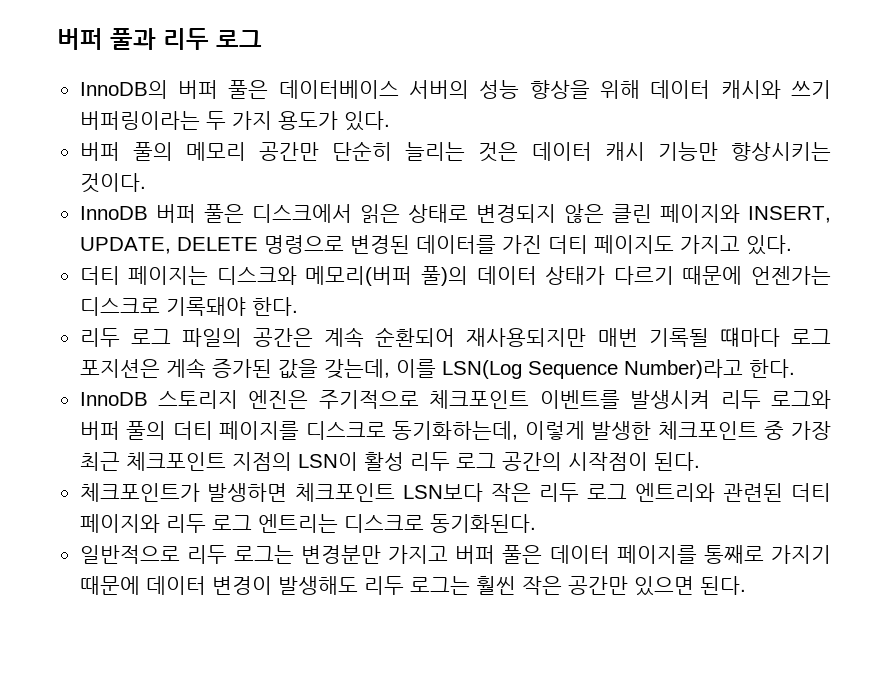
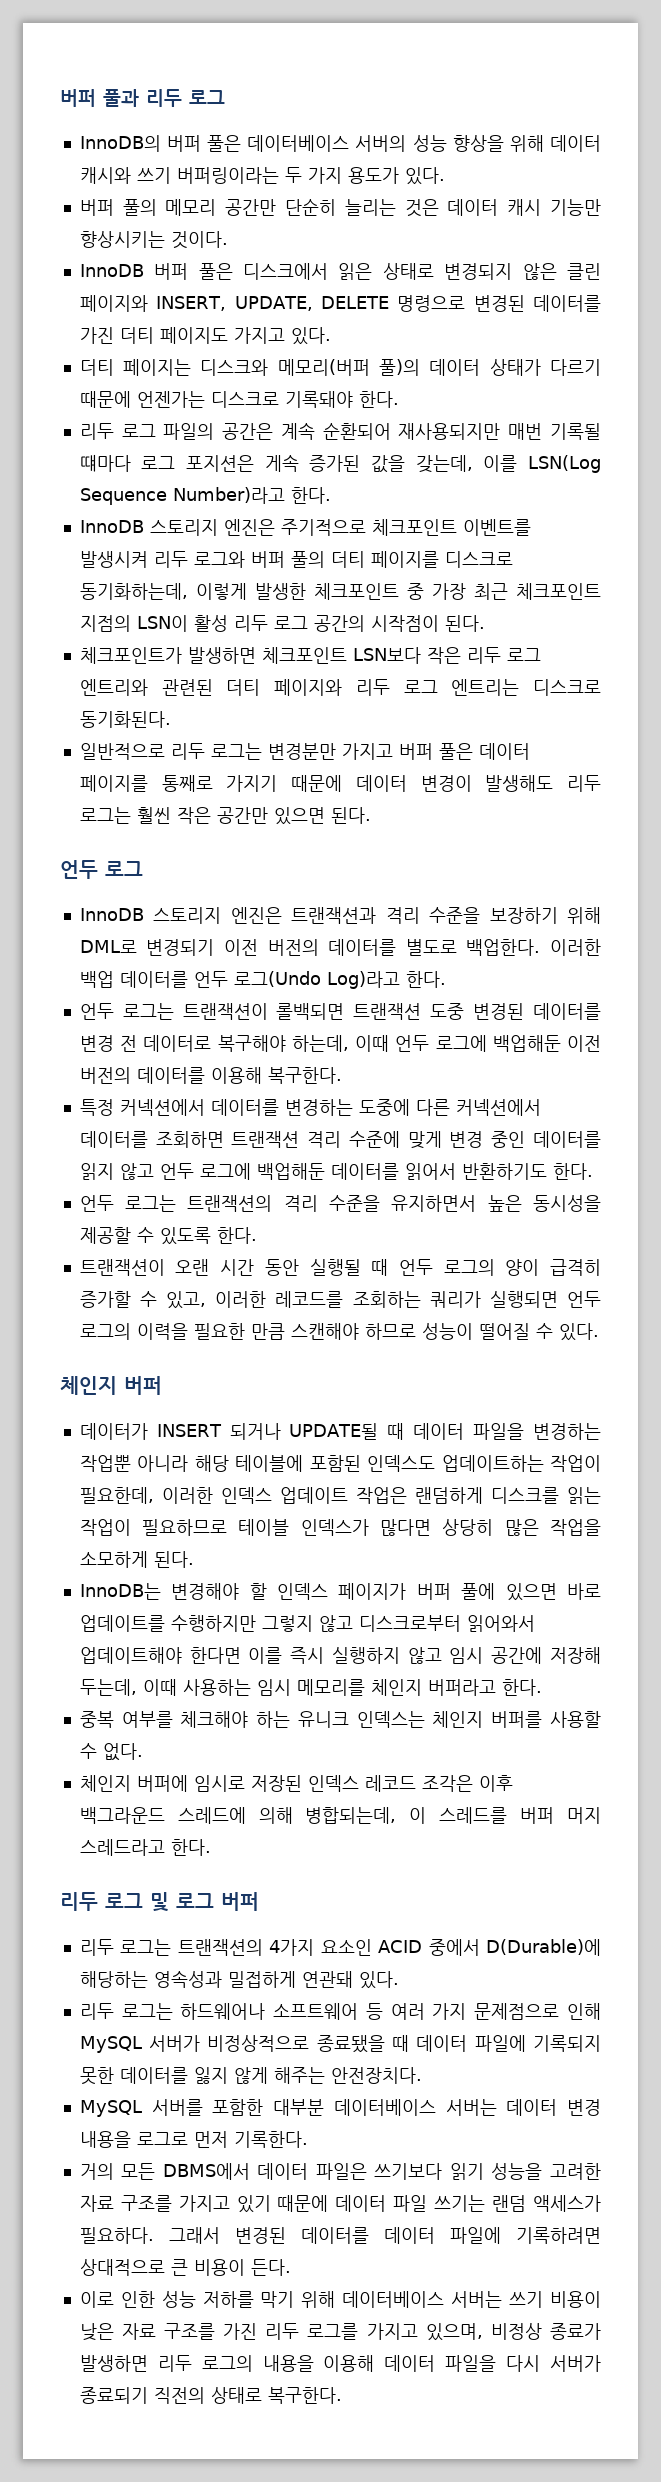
(746, 585) none -> [60,860,143,879] [79,907,601,924] [79,939,602,956] [79,971,446,989] [79,1003,602,1020] [79,1035,602,1052] [79,1067,342,1084] [79,1099,541,1116] [79,1131,601,1149] [79,1163,593,1180] [79,1195,602,1212] [79,1227,257,1245] [79,1259,601,1276] [79,1291,601,1309] [79,1323,599,1341] [60,1376,162,1395] [79,1423,601,1440] [79,1455,601,1472] [79,1487,601,1504] [79,1519,602,1536] [79,1551,194,1568] [79,1583,601,1601] [79,1615,535,1632] [79,1647,601,1664] [79,1679,542,1696] [79,1711,601,1728] [79,1743,143,1761] [79,1775,513,1792] [79,1807,602,1824] [79,1839,211,1856] [60,1892,259,1912] [79,1939,601,1956] [79,1970,399,1989] [79,2003,601,2020] [79,2035,602,2053] [79,2067,422,2085] [79,2099,601,2117] [79,2131,308,2148] [79,2163,601,2180] [79,2195,601,2213] [79,2227,601,2244] [79,2259,291,2276] [79,2291,601,2308] [79,2323,601,2341] [79,2355,601,2372] [79,2387,342,2404] // 언두 로그 // InnoDB 스토리지 엔진은 트랜잭션과 격리 수준을 보장하기 위해 DML로 변경되기 이전 버전의 데이터를 별도로 백업한다. 이러한 백업 데이터를 언두 로그(Undo Log)라고 한다. // 언두 로그는 트랜잭션이 롤백되면 트랜잭션 도중 변경된 데이터를 변경 전 데이터로 복구해야 하는데, 이때 언두 로그에 백업해둔 이전 버전의 데이터를 이용해 복구한다. // 특정 커넥션에서 데이터를 변경하는 도중에 다른 커넥션에서 데이터를 조회하면 트랜잭션 격리 수준에 맞게 변경 중인 데이터를 읽지 않고 언두 로그에 백업해둔 데이터를 읽어서 반환하기도 한다. // 언두 로그는 트랜잭션의 격리 수준을 유지하면서 높은 동시성을 제공할 수 있도록 한다. // 트랜잭션이 오랜 시간 동안 실행될 때 언두 로그의 양이 급격히 증가할 수 있고, 이러한 레코드를 조회하는 쿼리가 실행되면 언두 로그의 이력을 필요한 만큼 스캔해야 하므로 성능이 떨어질 수 있다. // 체인지 버퍼 // 데이터가 INSERT 되거나 UPDATE될 때 데이터 파일을 변경하는 작업뿐 아니라 해당 테이블에 포함된 인덱스도 업데이트하는 작업이 필요한데, 이러한 인덱스 업데이트 작업은 랜덤하게 디스크를 읽는 작업이 필요하므로 테이블 인덱스가 많다면 상당히 많은 작업을 소모하게 된다. // InnoDB는 변경해야 할 인덱스 페이지가 버퍼 풀에 있으면 바로 업데이트를 수행하지만 그렇지 않고 디스크로부터 읽어와서 업데이트해야 한다면 이를 즉시 실행하지 않고 임시 공간에 저장해 두는데, 이때 사용하는 임시 메모리를 체인지 버퍼라고 한다. // 중복 여부를 체크해야 하는 유니크 인덱스는 체인지 버퍼를 사용할 수 없다. // 체인지 버퍼에 임시로 저장된 인덱스 레코드 조각은 이후 백그라운드 스레드에 의해 병합되는데, 이 스레드를 버퍼 머지 스레드라고 한다. // 리두 로그 및 로그 버퍼 // 리두 로그는 트랜잭션의 4가지 요소인 ACID 중에서 D(Durable)에 해당하는 영속성과 밀접하게 연관돼 있다. // 리두 로그는 하드웨어나 소프트웨어 등 여러 가지 문제점으로 인해 MySQL 서버가 비정상적으로 종료됐을 때 데이터 파일에 기록되지 못한 데이터를 잃지 않게 해주는 안전장치다. // MySQL 서버를 포함한 대부분 데이터베이스 서버는 데이터 변경 내용을 로그로 먼저 기록한다. // 거의 모든 DBMS에서 데이터 파일은 쓰기보다 읽기 성능을 고려한 자료 구조를 가지고 있기 때문에 데이터 파일 쓰기는 랜덤 액세스가 필요하다. 그래서 변경된 데이터를 데이터 파일에 기록하려면 상대적으로 큰 비용이 든다. // 이로 인한 성능 저하를 막기 위해 데이터베이스 서버는 쓰기 비용이 낮은 자료 구조를 가진 리두 로그를 가지고 있으며, 비정상 종료가 발생하면 리두 로그의 내용을 이용해 데이터 파일을 다시 서버가 종료되기 직전의 상태로 복구한다.

